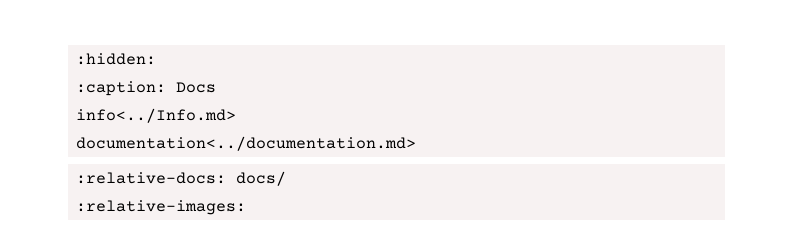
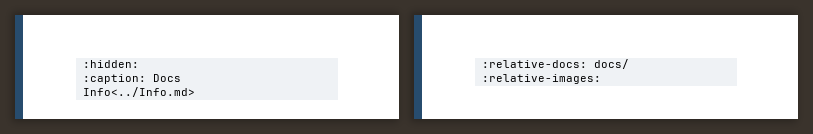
[76,108,237,123] [76,136,417,151] info<../Info.md> // documentation<../documentation.md> -> [82,87,195,97] Info<../Info.md>

